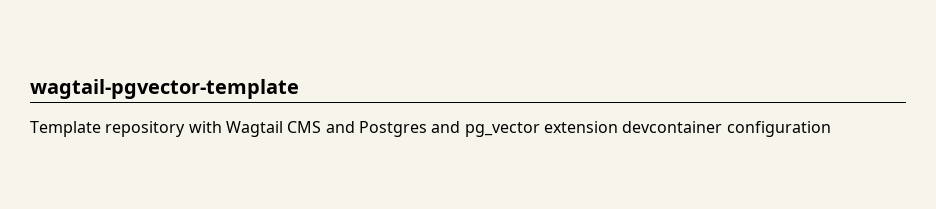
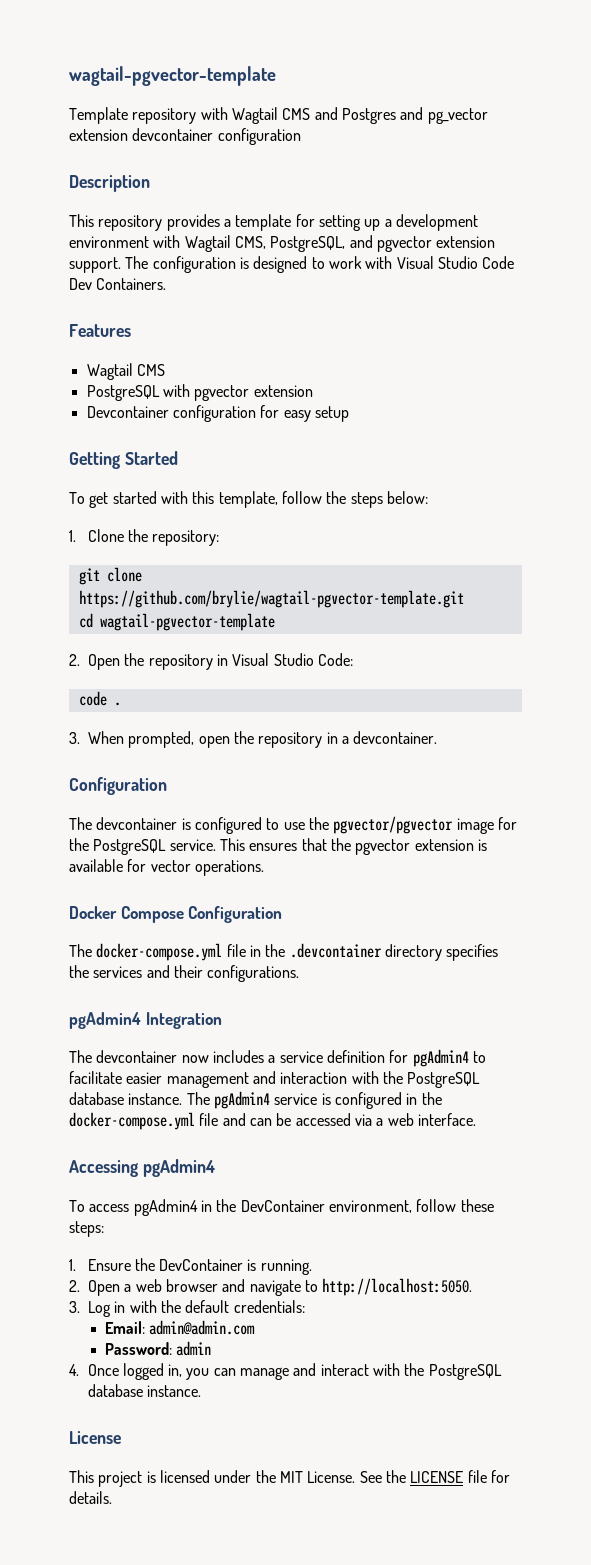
(831, 129) none -> [69,175,150,192] [69,214,478,231] [69,235,496,252] [69,256,515,273] [69,278,167,290] [69,324,131,337] [86,363,165,380] [86,384,313,401] [86,405,349,422] [69,451,178,469] [69,491,428,508] [69,529,220,546] [78,567,142,585] [78,590,464,608] [78,613,275,631] [69,653,353,670] [78,691,121,706] [69,731,438,748] [69,777,167,795] [69,816,517,834] [69,838,487,855] [69,859,264,876] [69,906,283,923] [69,943,499,961] [69,965,300,982] [69,1012,222,1029] [69,1049,486,1067] [69,1071,481,1088] [69,1091,442,1109] [69,1112,476,1130] [69,1159,215,1177] [69,1199,494,1216] [69,1221,104,1237] [69,1258,312,1275] [69,1278,473,1296] [69,1300,305,1317] [105,1320,256,1335] [105,1341,212,1356] [69,1363,502,1380] [87,1384,201,1397] [69,1431,121,1444] [69,1470,510,1487] [69,1491,112,1504] // Description // This repository provides a template for setting up a development environment with Wagtail CMS, PostgreSQL, and pgvector extension support. The configuration is designed to work with Visual Studio Code Dev Containers. // Features // Wagtail CMS // PostgreSQL with pgvector extension // Devcontainer configuration for easy setup // Getting Started // To get started with this template, follow the steps below: // 1. Clone the repository: // git clone https://github.com/brylie/wagtail-pgvector-template.git // cd wagtail-pgvector-template // 2. Open the repository in Visual Studio Code: // code . // 3. When prompted, open the repository in a devcontainer. // Configuration // The devcontainer is configured to use the pgvector/pgvector image for the PostgreSQL service. This ensures that the pgvector extension is available for vector operations. // Docker Compose Configuration // The docker-compose.yml file in the .devcontainer directory specifies the services and their configurations. // pgAdmin4 Integration // The devcontainer now includes a service definition for pgAdmin4 to facilitate easier management and interaction with the PostgreSQL database instance. The pgAdmin4 service is configured in the docker-compose.yml file and can be accessed via a web interface. // Accessing pgAdmin4 // To access pgAdmin4 in the DevContainer environment, follow these steps: // 1. Ensure the DevContainer is running. // 2. Open a web browser and navigate to http://localhost:5050. // 3. Log in with the default credentials: // Email: admin@admin.com // Password: admin // 4. Once logged in, you can manage and interact with the PostgreSQL database instance. // License // This project is licensed under the MIT License. See the LICENSE file for details.

